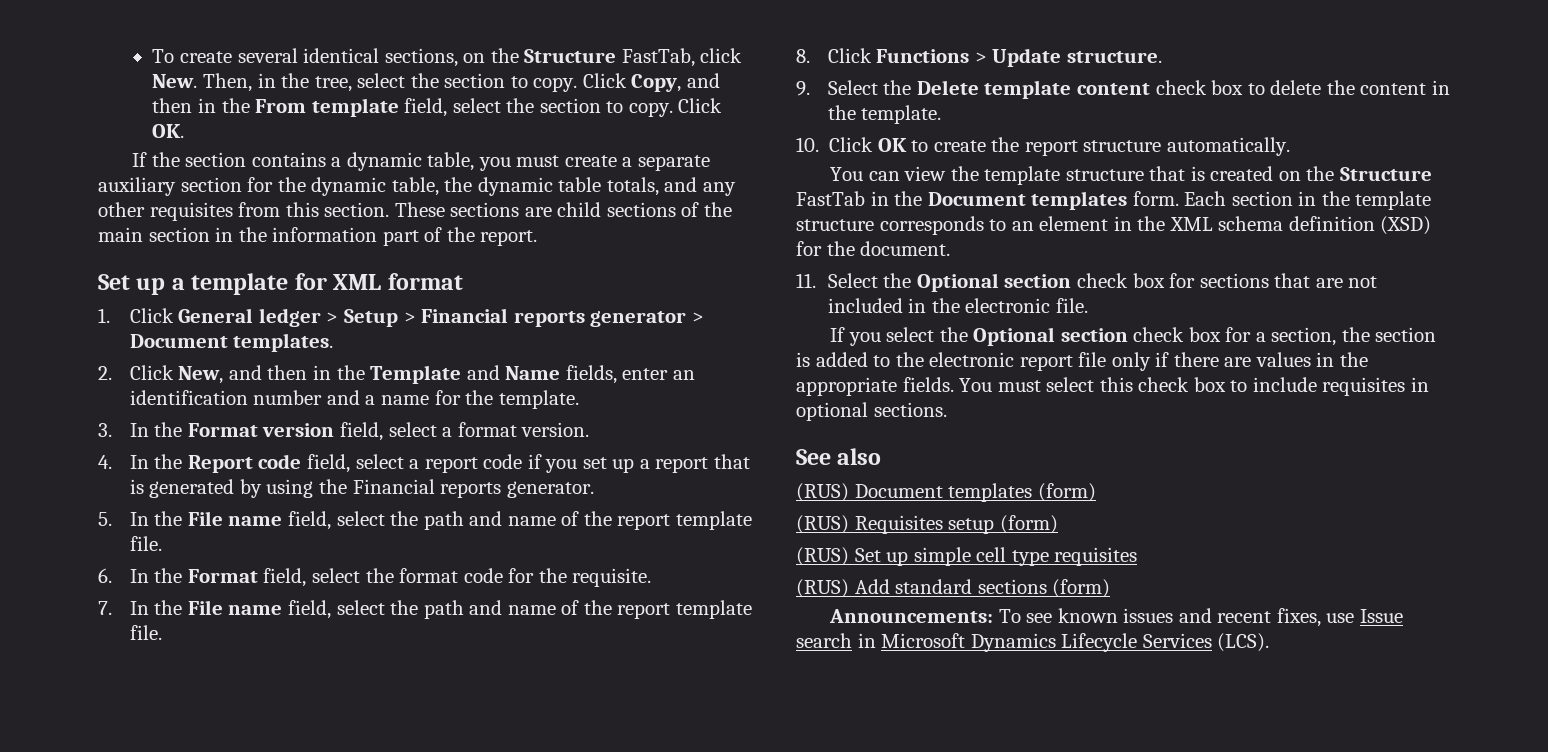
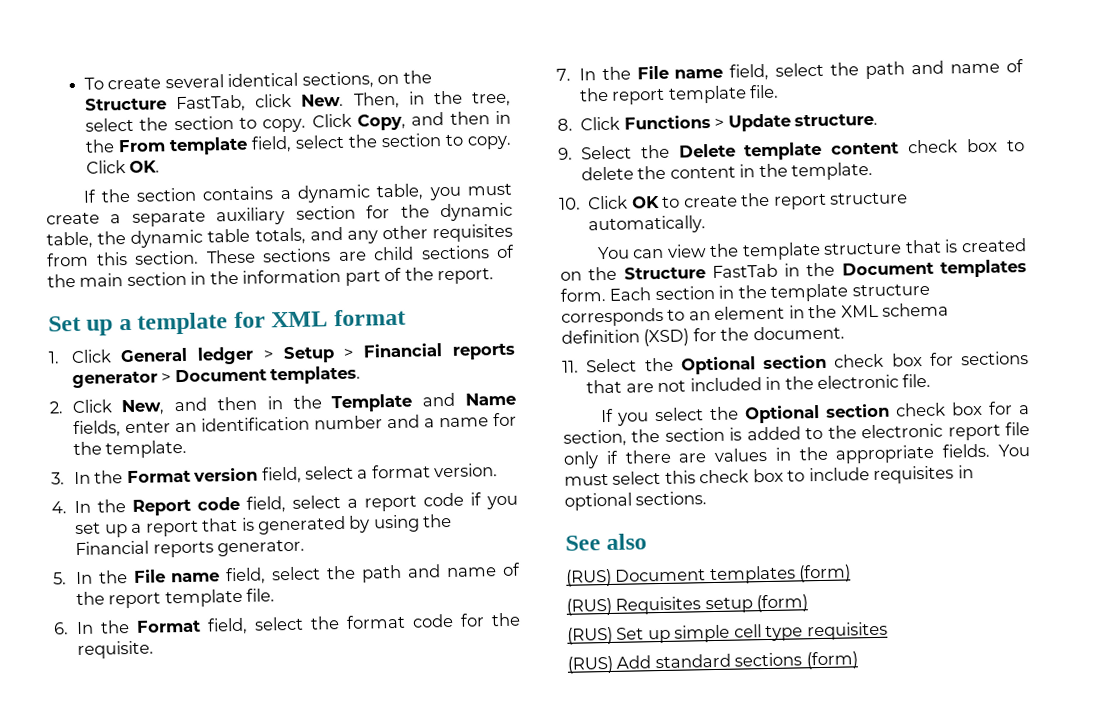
[828,608,1403,627] [796,633,1270,652] // Announcements: To see known issues and recent fixes, use Issue search in Microsoft Dynamics Lifecycle Services (LCS). -> (858, 660) none

